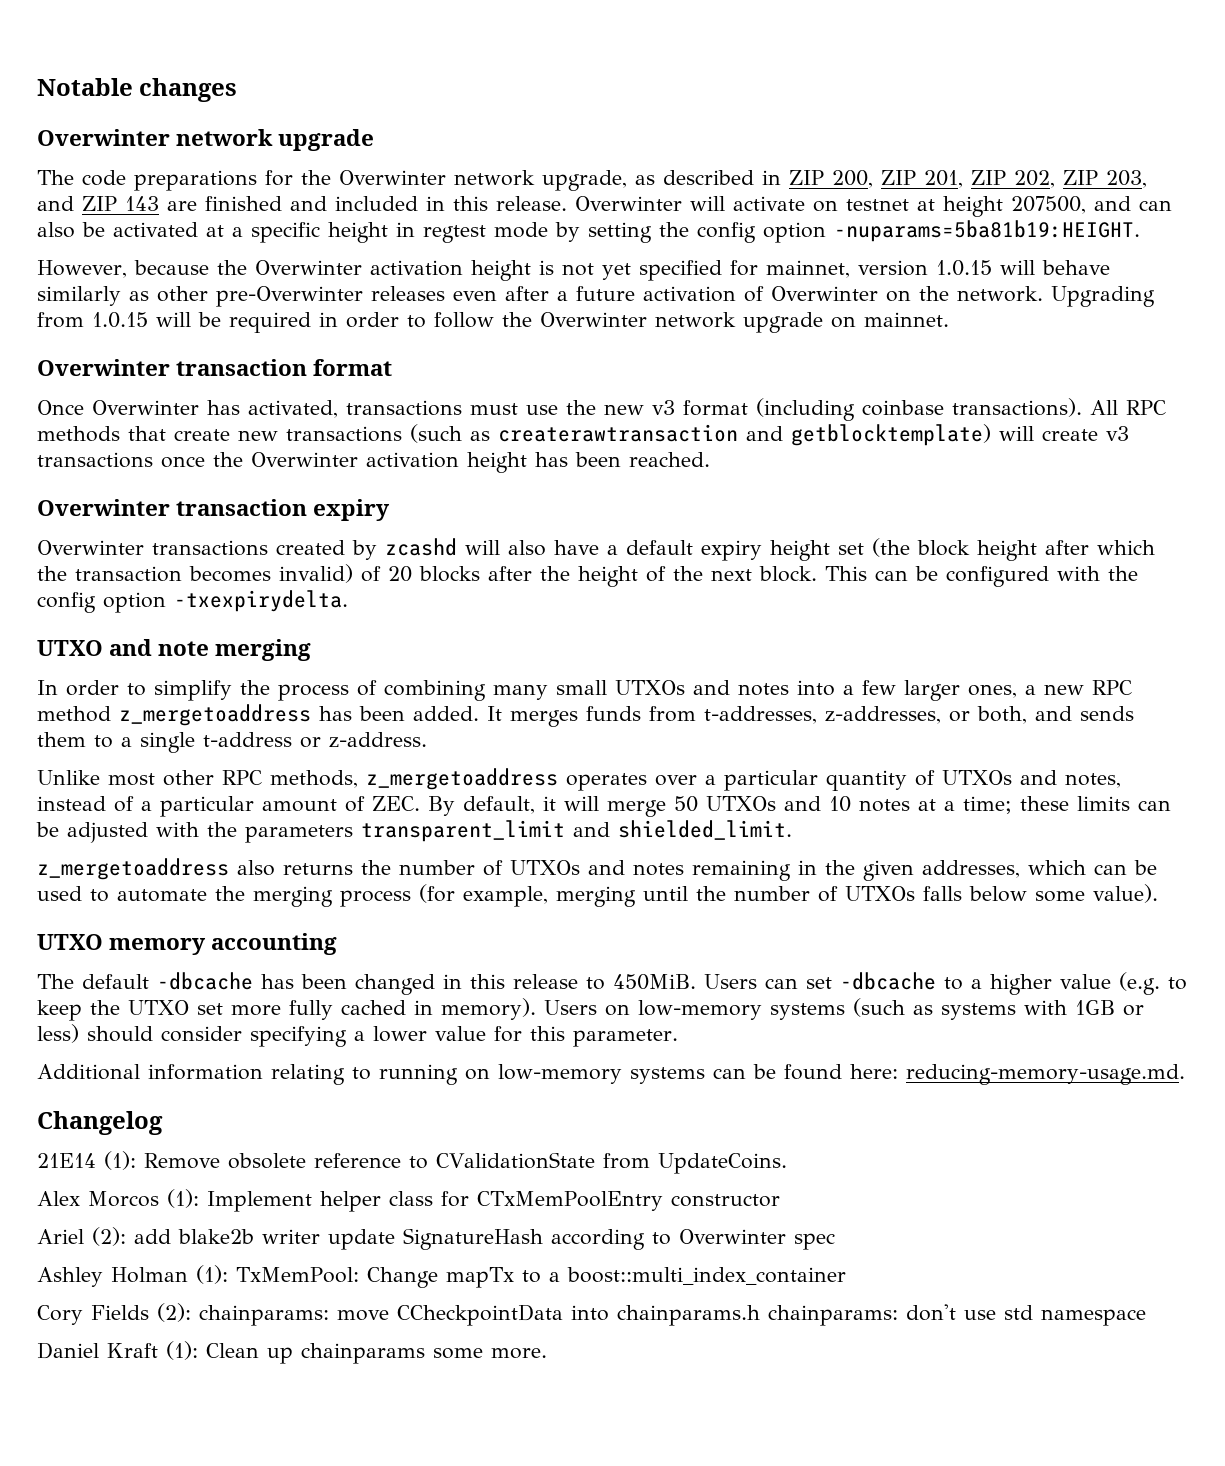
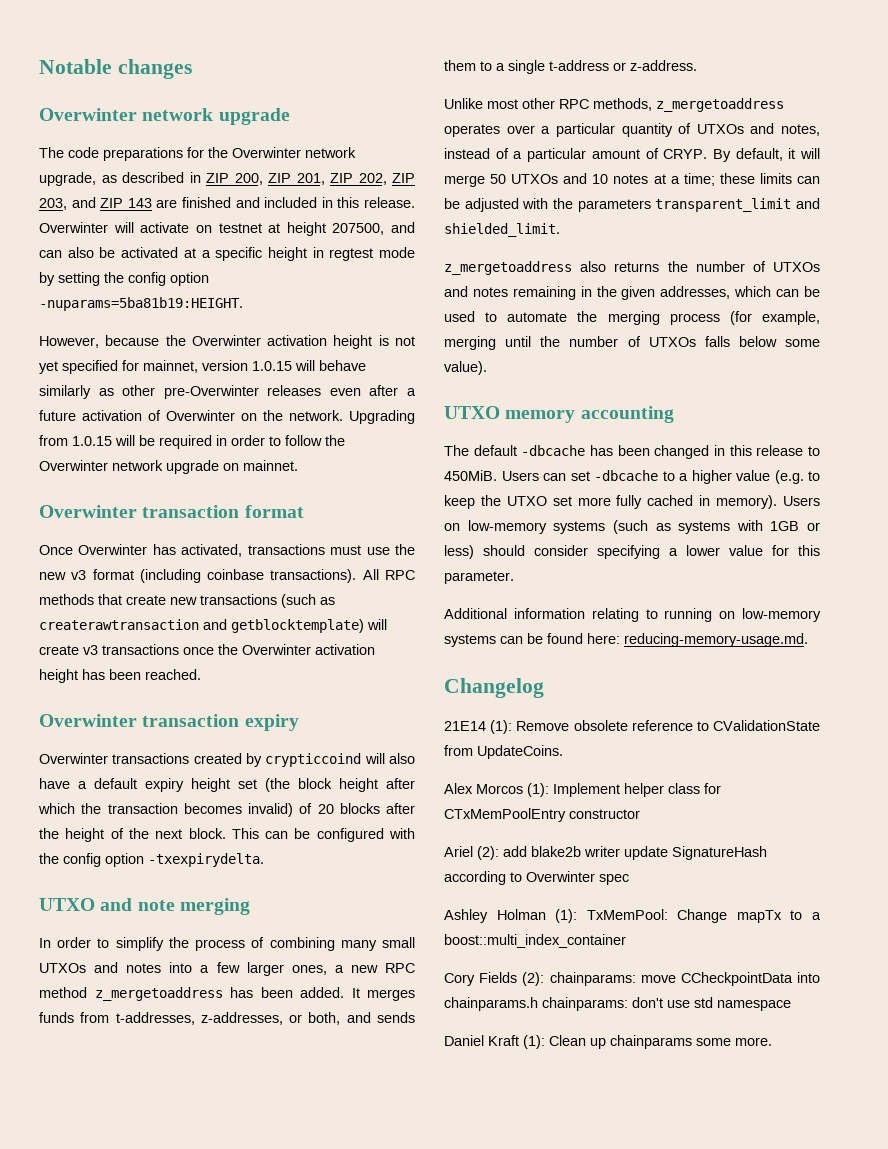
[385,538,457,556] zcashd -> [265,753,362,767] crypticcoind
[372,796,420,811] ZEC. -> [663,149,708,159] CRYP.

